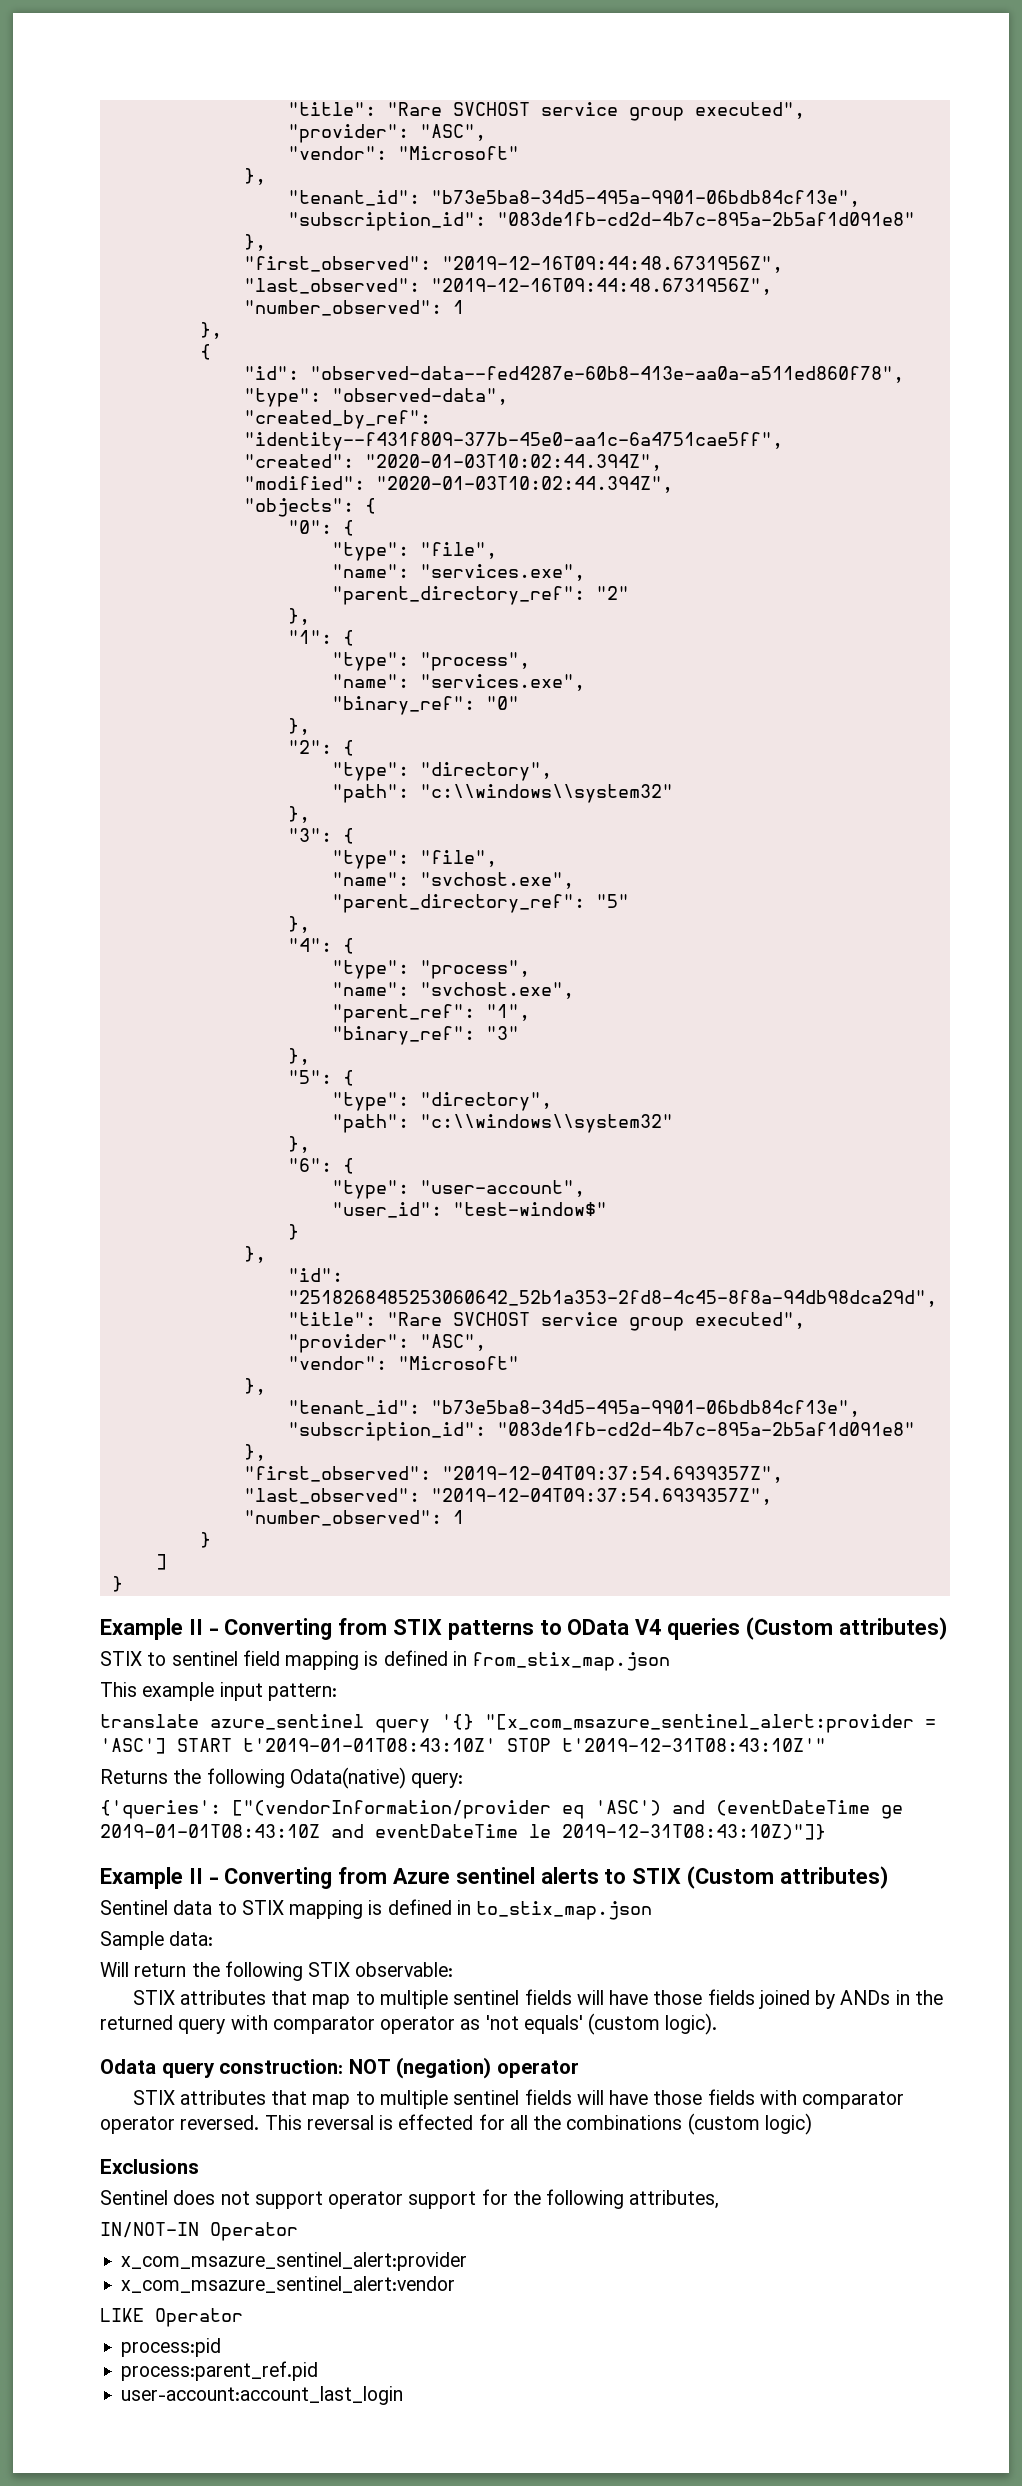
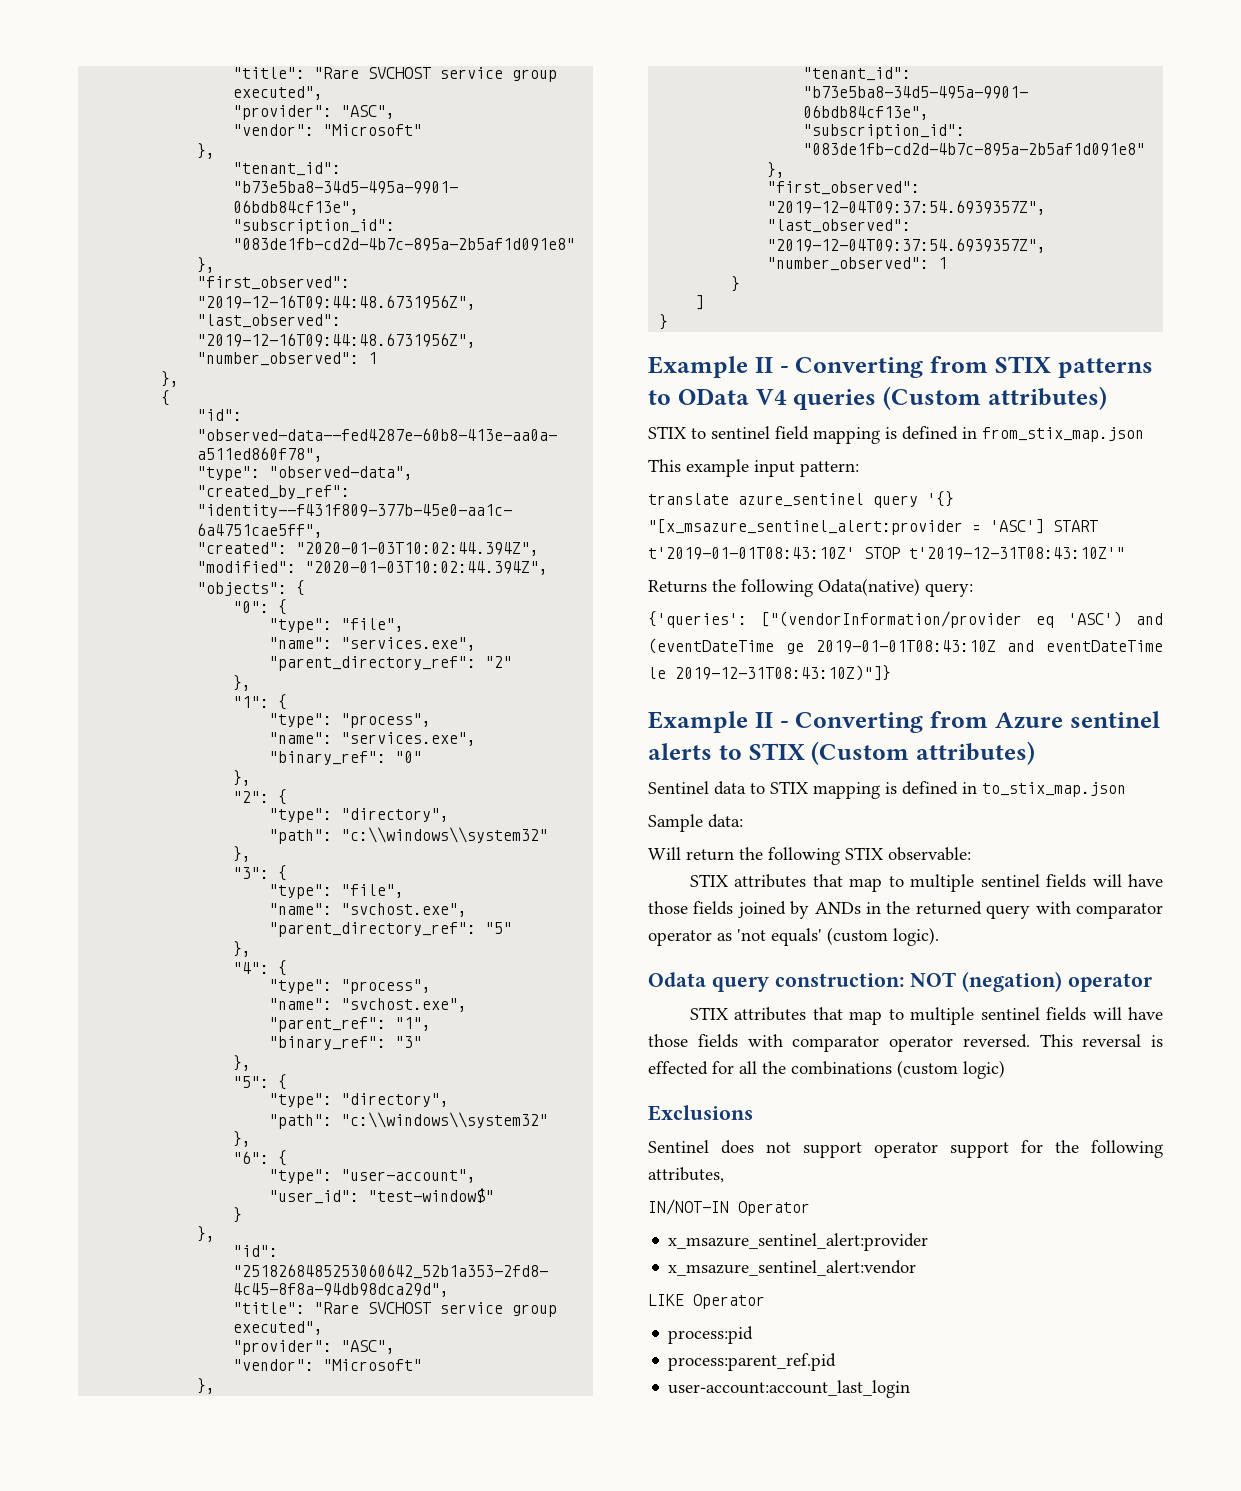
[485,1714,914,1733] "[x_com_msazure_sentinel_alert:provider -> [648,519,963,535] "[x_msazure_sentinel_alert:provider
[121,2252,468,2271] [121,2276,456,2293] x_com_msazure_sentinel_alert:provider // x_com_msazure_sentinel_alert:vendor -> [668,1233,929,1251] [668,1260,917,1276] x_msazure_sentinel_alert:provider // x_msazure_sentinel_alert:vendor

